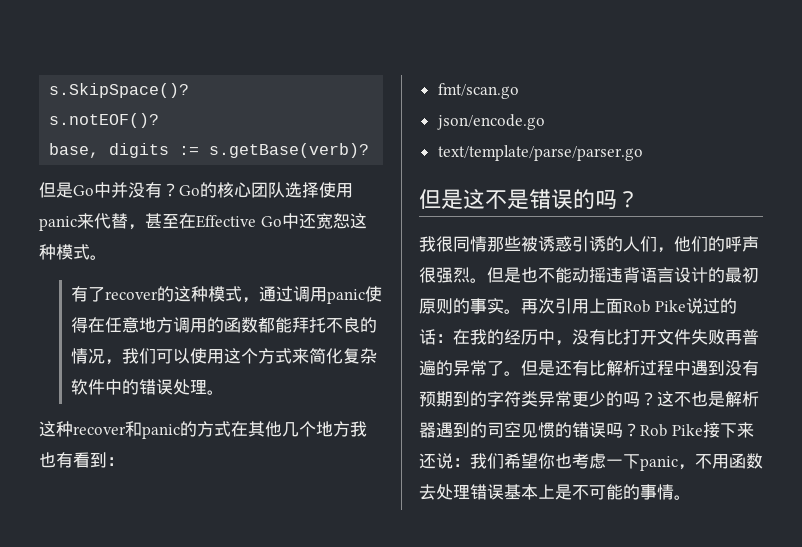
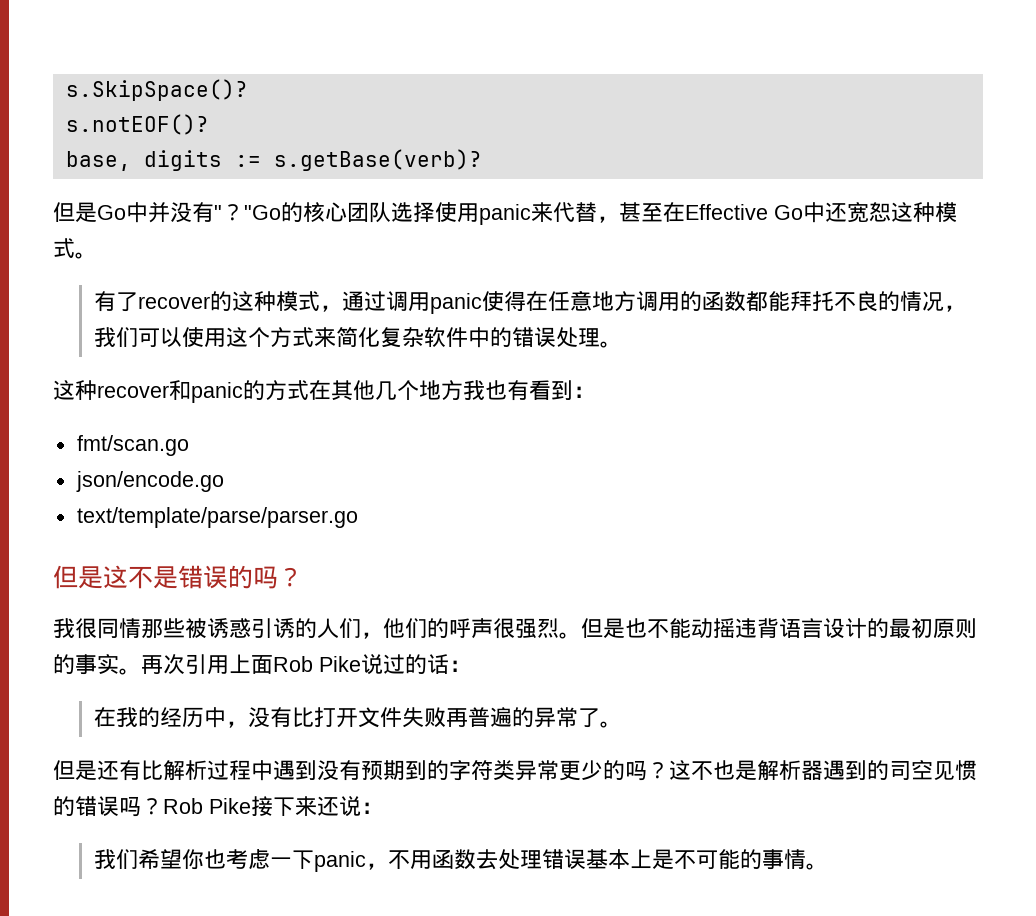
[162,183,200,197] ？Go -> [214,204,281,221] "？"Go
(453, 338) none -> (471, 666) //
(521, 373) none -> (622, 724) //
(470, 462) none -> (383, 808) //

